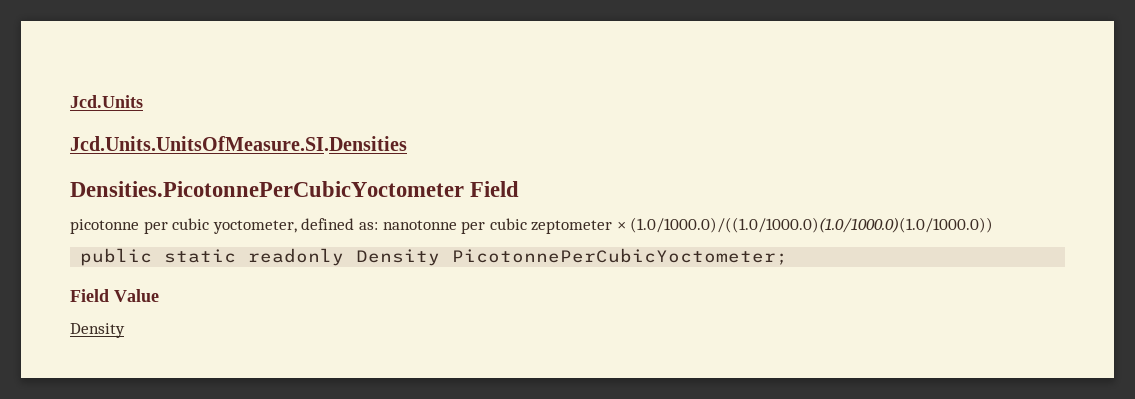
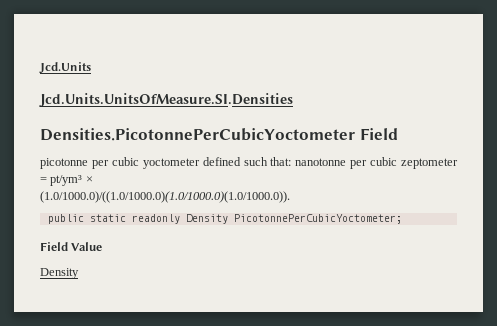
[212,218,378,234] yoctometer, defined as: -> [142,157,292,169] yoctometer defined such that:
(613, 227) none -> [40,175,83,186] = pt/ym³
[630,217,994,233] (1.0/1000.0)/((1.0/1000.0)(1.0/1000.0)(1.0/1000.0)) -> [40,191,290,203] // (1.0/1000.0)/((1.0/1000.0)(1.0/1000.0)(1.0/1000.0)).

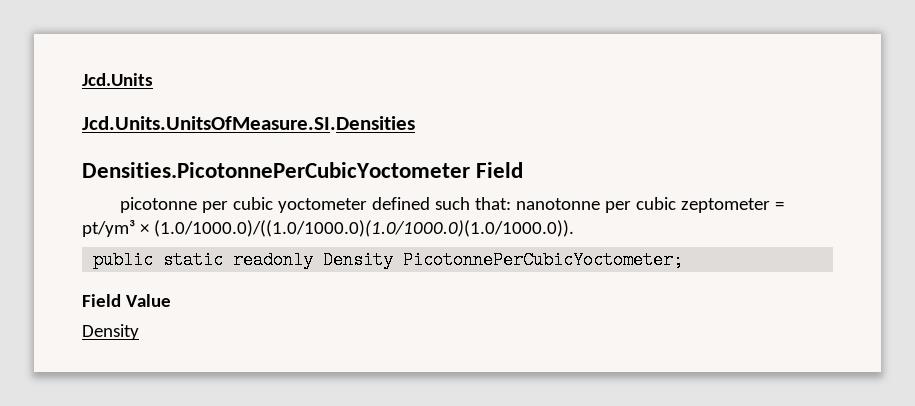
(93, 179) // -> (149, 229) none

